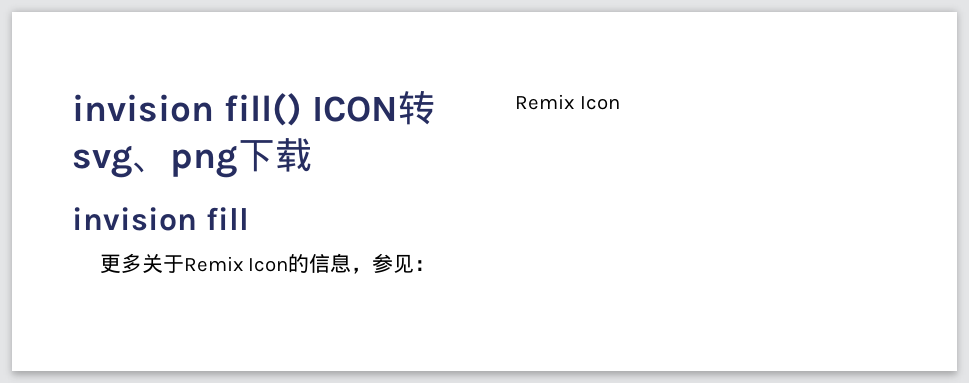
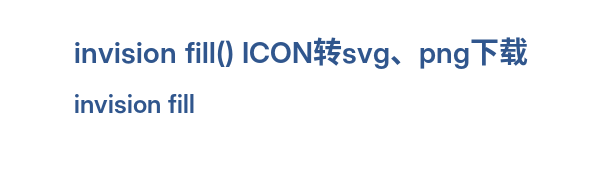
[99,253,436,274] [515,94,620,110] // 更多关于Remix Icon的信息，参见：Remix Icon -> (195, 103) none

